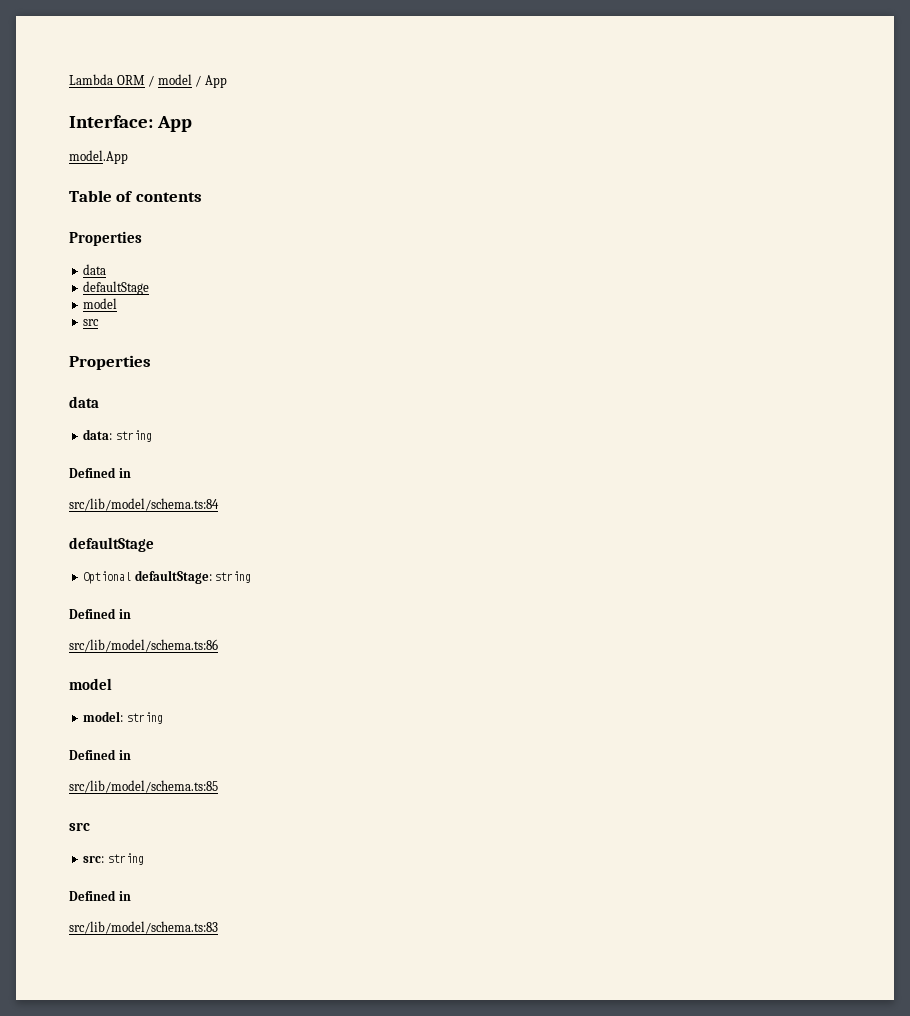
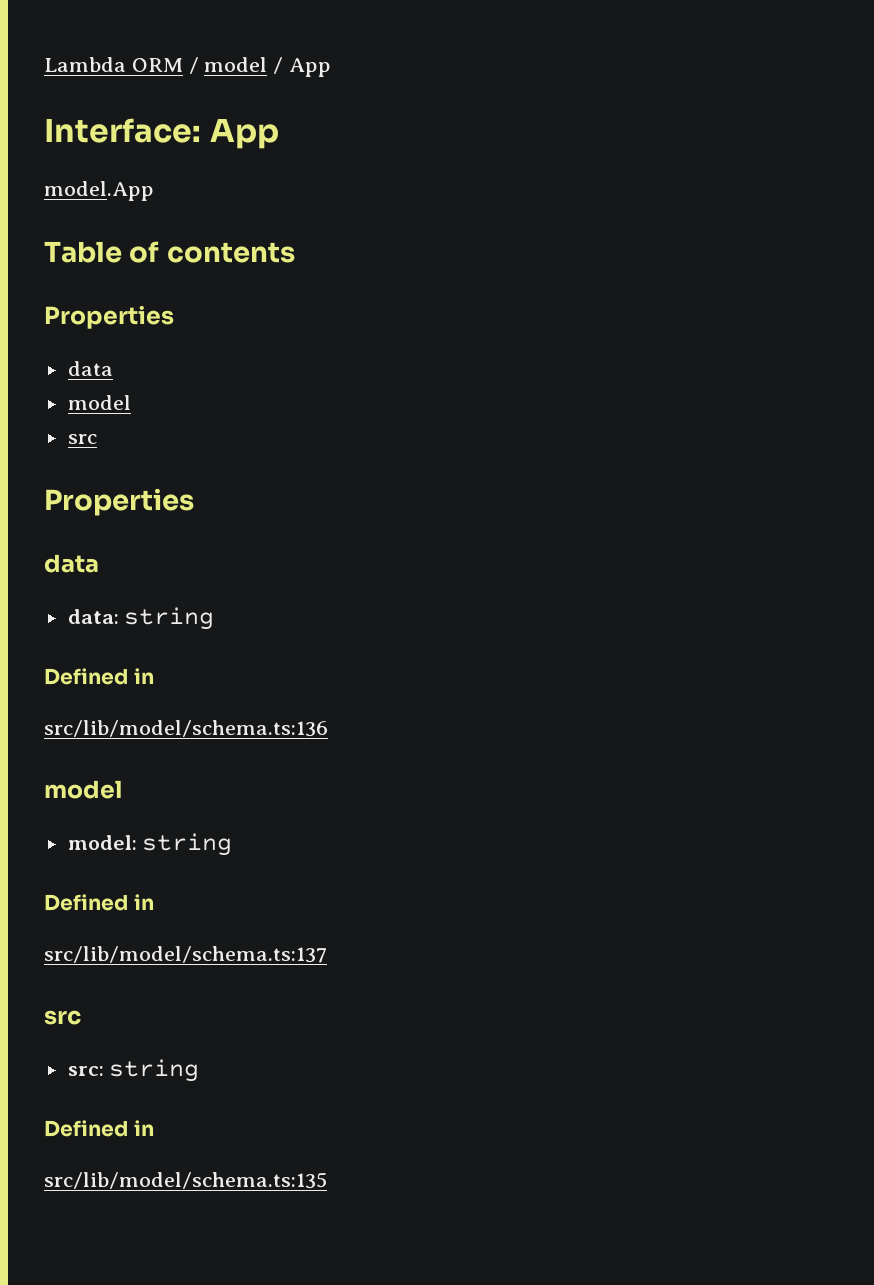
[83,281,150,295] // defaultStage -> (113, 368) none
[69,498,219,511] [69,537,154,552] [83,570,252,584] [69,608,131,619] [69,639,218,652] src/lib/model/schema.ts:84 // defaultStage // Optional defaultStage: string // Defined in // src/lib/model/schema.ts:86 -> [44,720,328,737] src/lib/model/schema.ts:136
[69,780,218,793] src/lib/model/schema.ts:85 -> [44,946,327,963] src/lib/model/schema.ts:137
[69,921,218,934] src/lib/model/schema.ts:83 -> [44,1172,327,1189] src/lib/model/schema.ts:135

